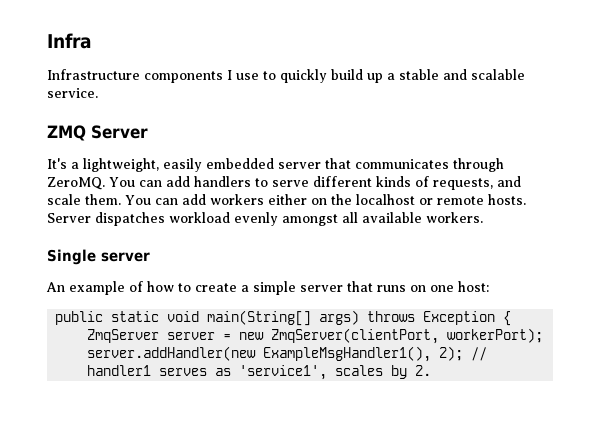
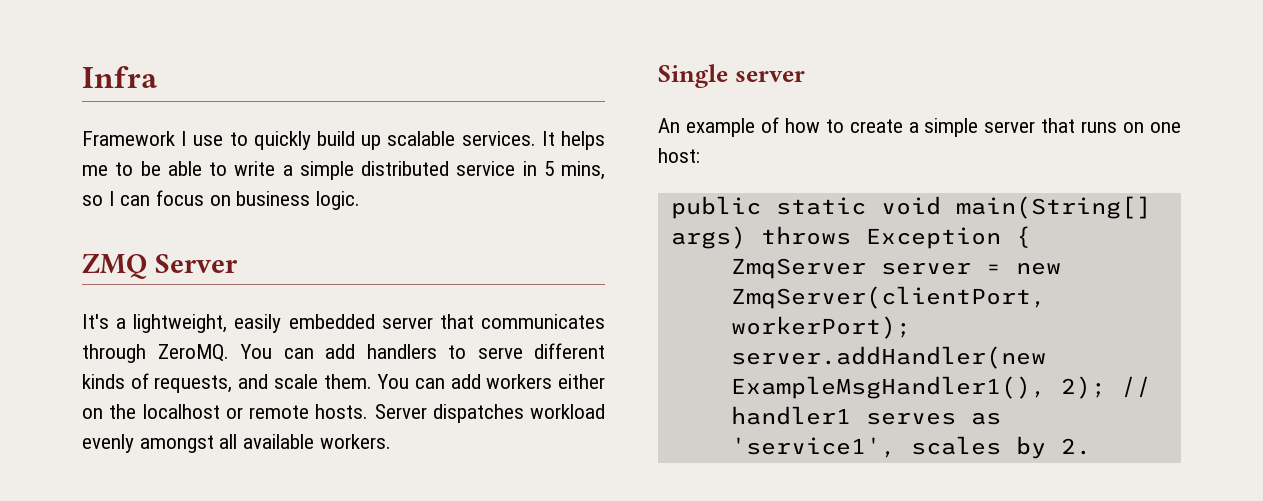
[47,69,223,83] Infrastructure components -> [82,131,175,146] Framework
[387,69,525,80] [47,88,98,98] a stable and scalable service. -> [387,131,605,150] [82,161,605,180] [82,190,361,210] scalable services. It helps me to be able to write a simple distributed service in 5 mins, so I can focus on business logic.

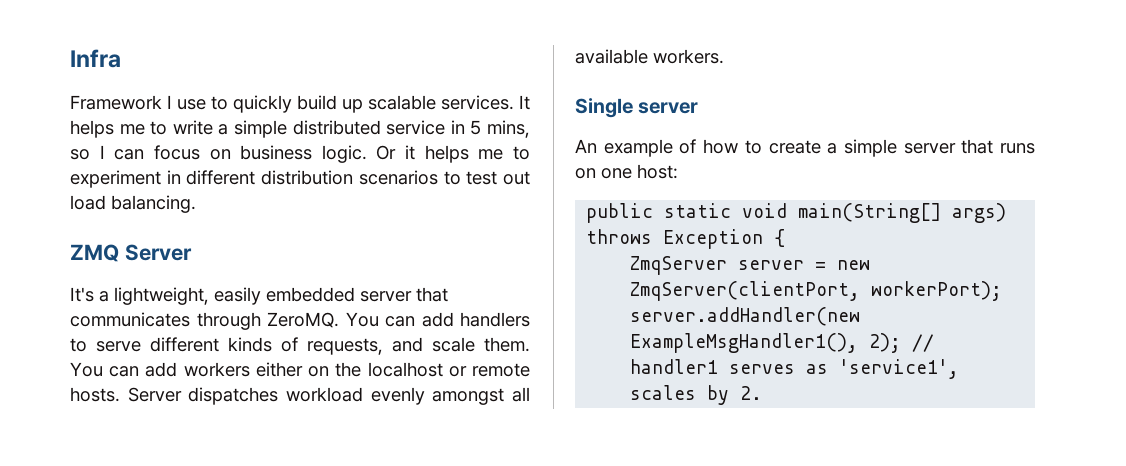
[140,161,227,176] be able to -> (168, 128) none
(361, 200) none -> [376,145,530,163] [70,170,530,188] [70,195,196,213] Or it helps me to experiment in different distribution scenarios to test out load balancing.

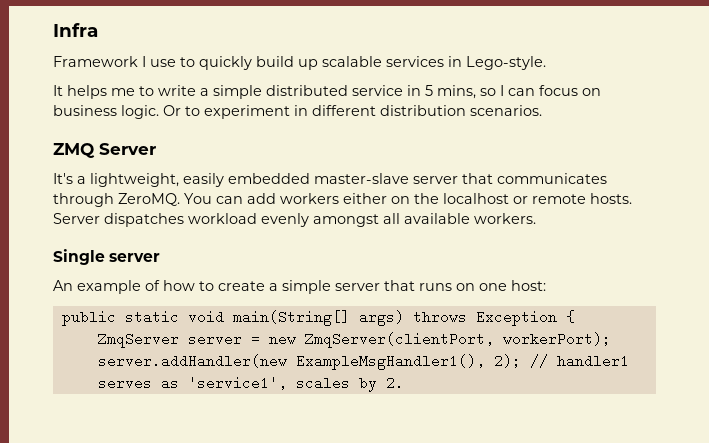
[441,95,514,110] services. -> [386,56,546,70] services in Lego-style. //
[405,145,504,163] it helps me -> (181, 110) none
[358,170,530,185] [70,195,196,213] scenarios to test out load balancing. -> [470,105,542,116] scenarios.
(355, 294) none -> [314,173,409,184] master-slave
[460,312,530,327] [70,337,530,355] [70,362,178,377] handlers to serve different kinds of requests, and scale them. You can add -> (276, 198) none

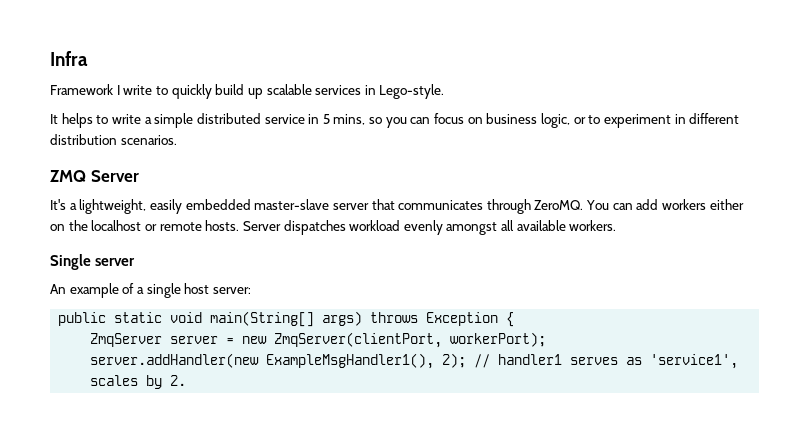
[150,59,176,67] use -> [123,85,153,95] write
[111,88,135,96] me -> (93, 120) none
[500,85,504,96] I -> [385,117,407,128] you
[121,105,181,119] logic. Or -> [540,113,586,128] logic, or
[163,280,546,294] how to create a simple server that runs on one host: -> [136,283,251,298] a single host server:

